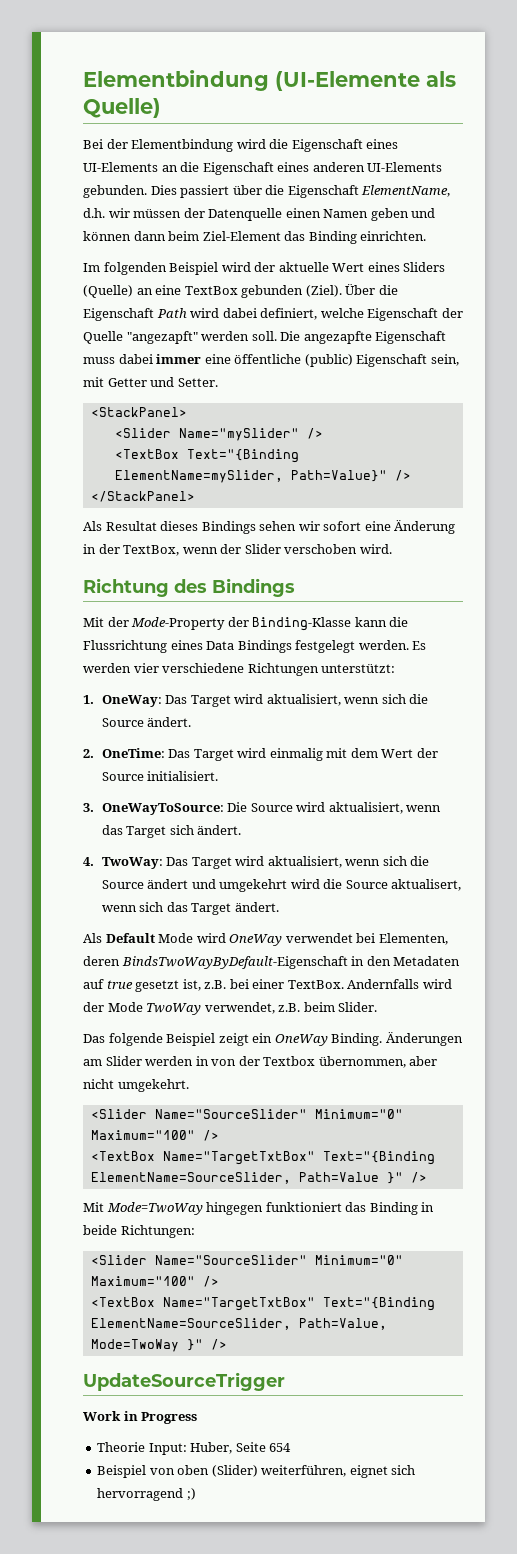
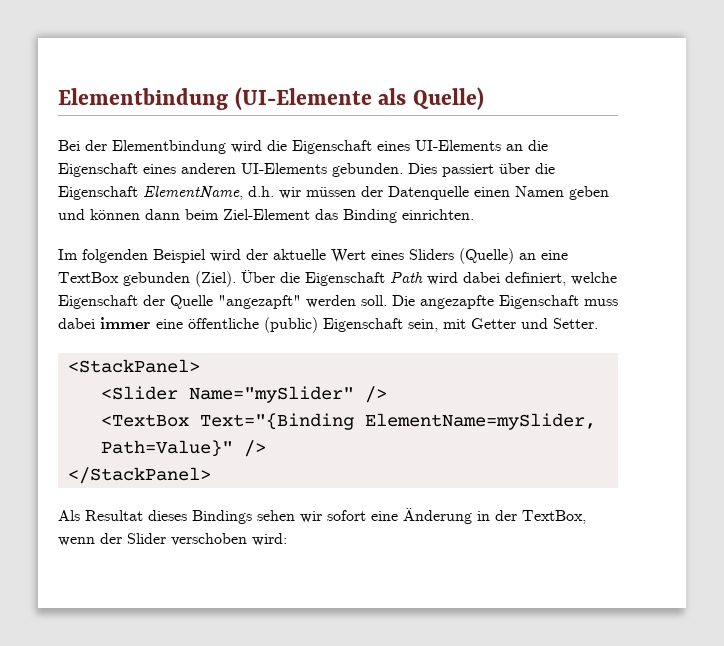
[359,544,392,554] [83,578,295,597] [83,617,409,631] [83,640,427,653] [83,663,396,676] [83,694,429,707] [101,717,192,727] [83,748,438,761] [101,771,219,781] [83,802,442,815] [101,825,242,838] [83,856,430,869] [101,879,462,892] [101,902,279,915] [83,933,448,946] [83,956,461,969] [83,979,452,992] [83,1002,378,1015] [83,1032,463,1046] [83,1056,438,1068] [83,1079,189,1092] [90,1109,403,1119] [90,1130,219,1141] [90,1151,435,1165] [90,1172,427,1184] [83,1202,435,1215] [83,1225,195,1238] [90,1255,403,1265] [90,1276,219,1287] [90,1297,435,1311] [90,1318,387,1330] [90,1339,227,1352] [83,1372,285,1391] [83,1411,198,1424] [97,1442,292,1455] [97,1465,416,1478] [97,1488,196,1501] wird. // Richtung des Bindings // Mit der Mode-Property der Binding-Klasse kann die Flussrichtung eines Data Bindings festgelegt werden. Es werden vier verschiedene Richtungen unterstützt: // 1. OneWay: Das Target wird aktualisiert, wenn sich die Source ändert. // 2. OneTime: Das Target wird einmalig mit dem Wert der Source initialisiert. // 3. OneWayToSource: Die Source wird aktualisiert, wenn das Target sich ändert. // 4. TwoWay: Das Target wird aktualisiert, wenn sich die Source ändert und umgekehrt wird die Source aktualisert, wenn sich das Target ändert. // Als Default Mode wird OneWay verwendet bei Elementen, deren BindsTwoWayByDefault-Eigenschaft in den Metadaten auf true gesetzt ist, z.B. bei einer TextBox. Andernfalls wird der Mode TwoWay verwendet, z.B. beim Slider. // Das folgende Beispiel zeigt ein OneWay Binding. Änderungen am Slider werden in von der Textbox übernommen, aber nicht umgekehrt. // <Slider Name="SourceSlider" Minimum="0" Maximum="100" /> // <TextBox Name="TargetTxtBox" Text="{Binding ElementName=SourceSlider, Path=Value }" /> // Mit Mode=TwoWay hingegen funktioniert das Binding in beide Richtungen: // <Slider Name="SourceSlider" Minimum="0" Maximum="100" /> // <TextBox Name="TargetTxtBox" Text="{Binding ElementName=SourceSlider, Path=Value, Mode=TwoWay }" /> // UpdateSourceTrigger // Work in Progress // Theorie Input: Huber, Seite 654 // Beispiel von oben (Slider) weiterführen, eignet sich hervorragend ;) -> [252,533,287,546] wird:

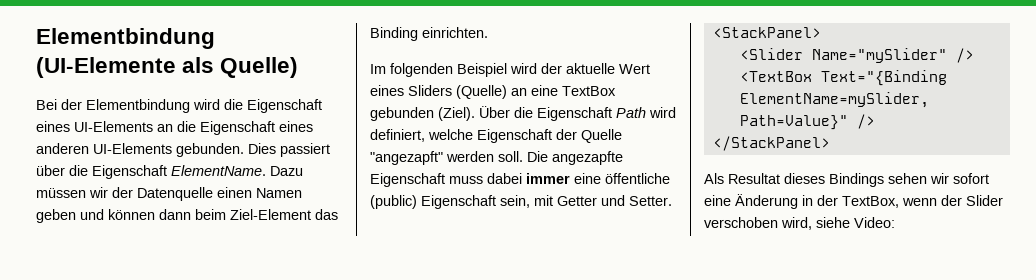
[143,186,356,200] ElementName, d.h. wir müssen -> [171,165,303,176] [36,187,108,198] ElementName. Dazu müssen wir
[463,272,500,283] dabei -> (676, 112) none
[252,533,287,546] wird: -> [781,217,895,230] wird, siehe Video:

